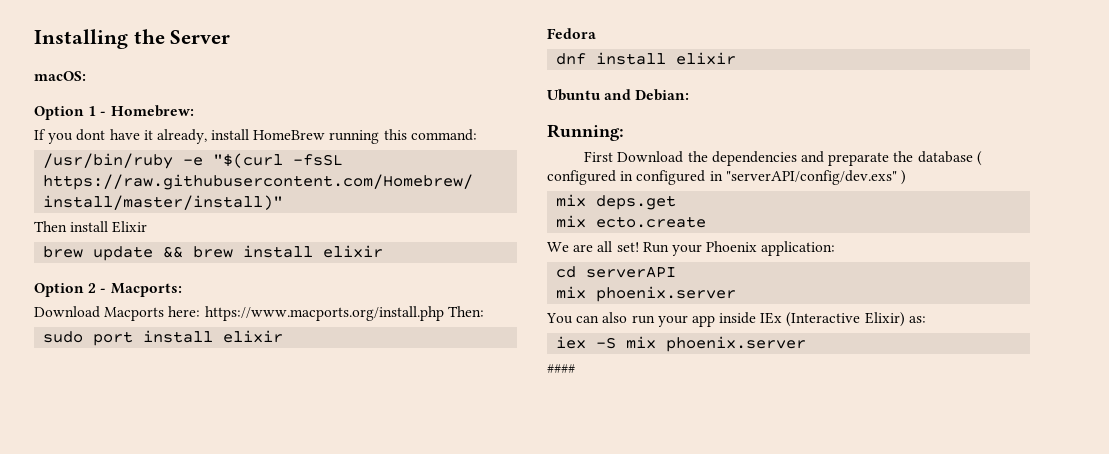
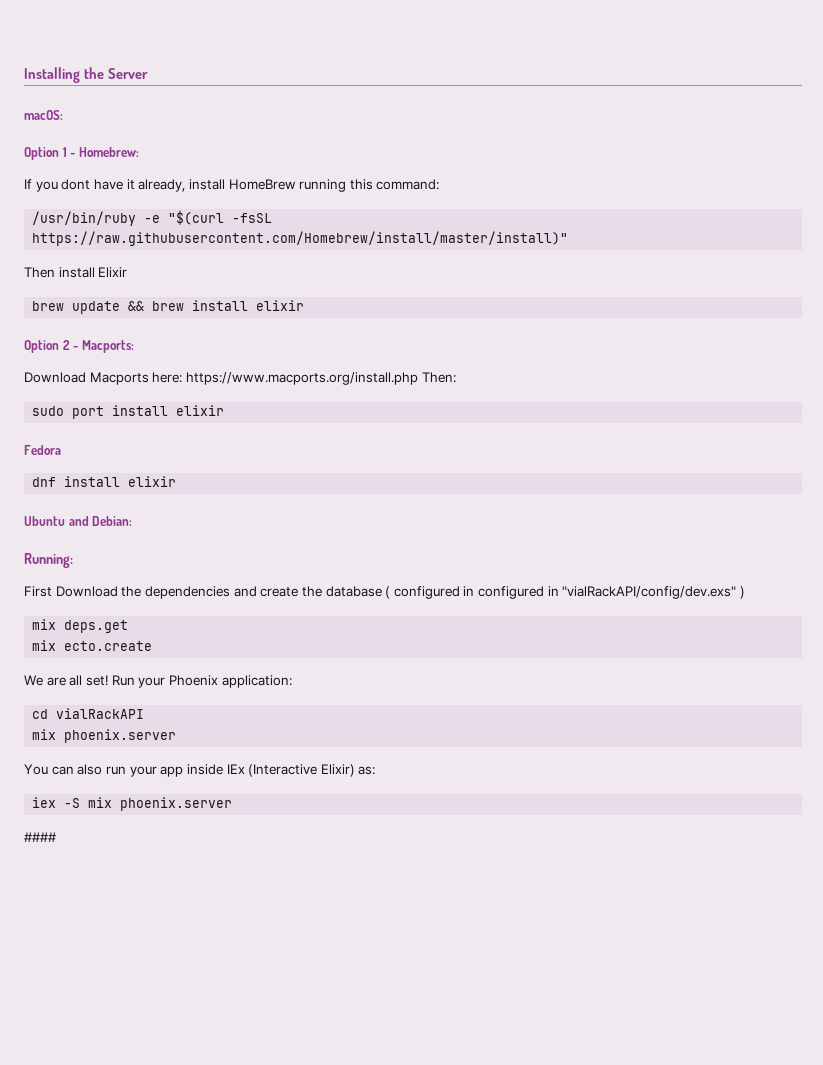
[828,152,890,166] preparate -> [260,587,299,597] create
[725,170,897,185] "serverAPI/config/dev.exs" -> [562,586,737,599] "vialRackAPI/config/dev.exs"
[586,266,677,278] serverAPI -> [56,708,145,719] vialRackAPI

